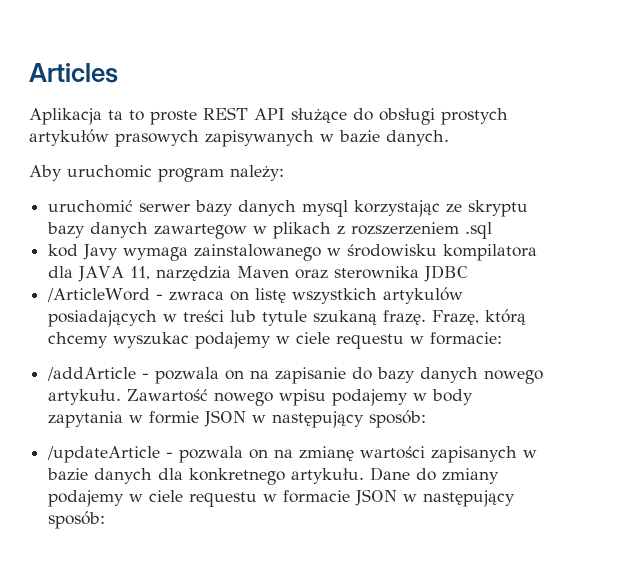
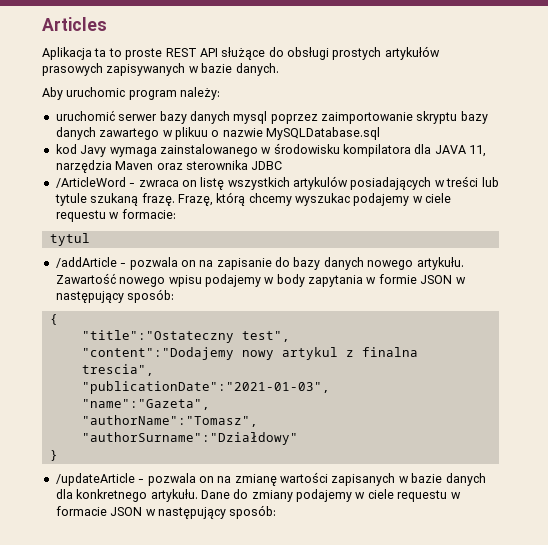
[354,200,463,217] korzystając ze -> [270,112,413,124] poprzez zaimportowanie
[154,222,493,239] zawartegow w plikach z rozszerzeniem .sql -> [99,127,380,140] zawartego w plikuu o nazwie MySQLDatabase.sql
(503, 338) none -> [49,233,90,246] // tytul
(427, 419) none -> [49,314,58,325] [81,330,290,343] [81,347,418,360] [81,364,154,376] [81,381,330,394] [81,399,210,410] [81,415,258,427] [81,432,298,445] [49,450,58,461] // { // "title":"Ostateczny test", // "content":"Dodajemy nowy artykul z finalna trescia", // "publicationDate":"2021-01-03", // "name":"Gazeta", // "authorName":"Tomasz", // "authorSurname":"Działdowy" // }

